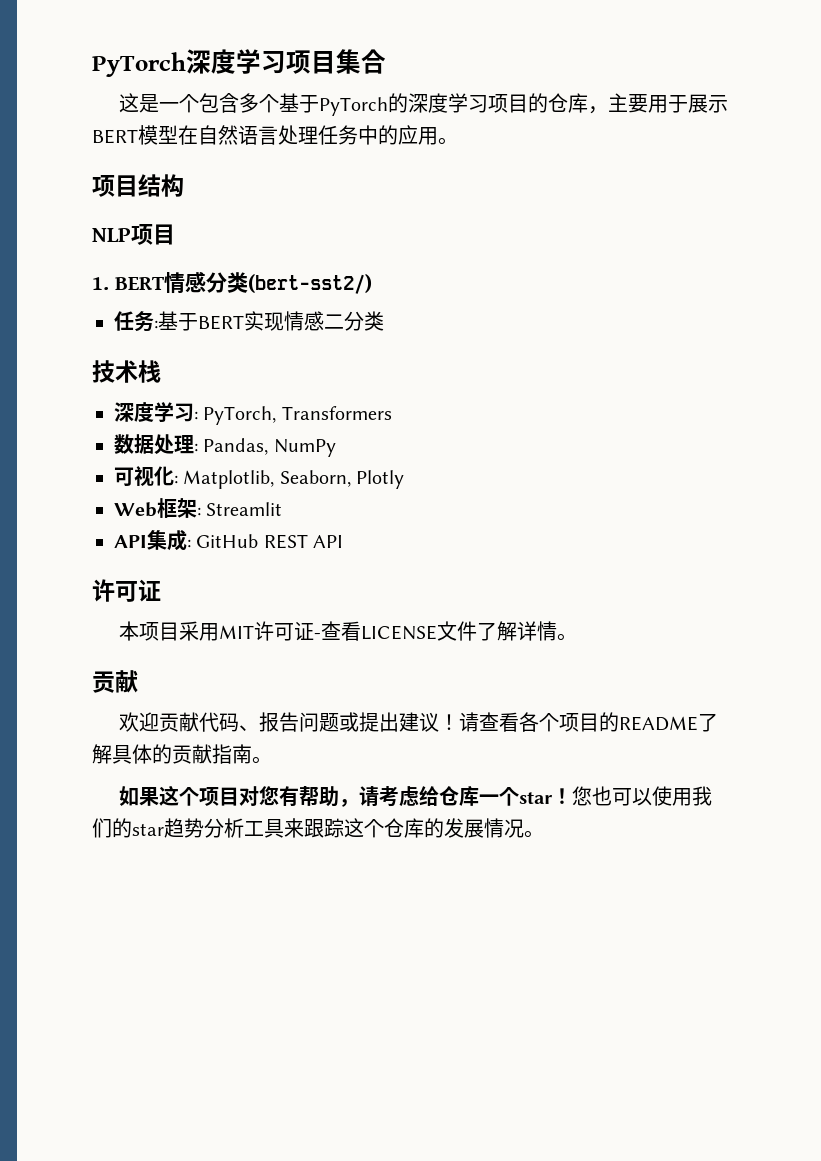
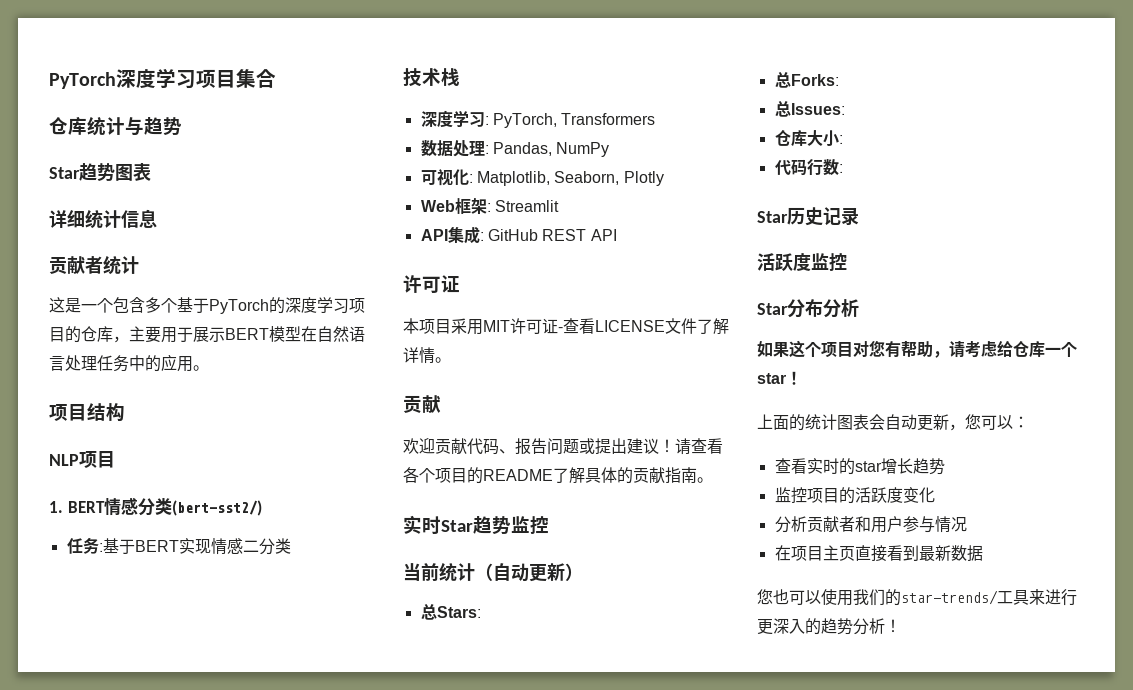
(386, 61) none -> [49,116,182,136] [49,163,151,181] [49,209,157,229] [49,255,139,275] // 仓库统计与趋势 // Star趋势图表 // 详细统计信息 // 贡献者统计
(272, 760) none -> [403,515,549,535] [403,562,583,582] [420,603,481,620] [774,71,839,88] [774,100,845,117] [774,129,843,147] [774,159,843,176] [757,207,859,226] [757,253,847,272] [757,299,859,318] // 实时Star趋势监控 // 当前统计（自动更新） // 总Stars: // 总Forks: // 总Issues: // 仓库大小: // 代码行数: // Star历史记录 // 活跃度监控 // Star分布分析
(573, 796) none -> [757,414,1029,431] [774,458,945,475] [774,487,935,504] [774,516,967,533] [774,545,983,562] // 上面的统计图表会自动更新，您可以： // 查看实时的star增长趋势 // 监控项目的活跃度变化 // 分析贡献者和用户参与情况 // 在项目主页直接看到最新数据 //
[132,818,544,838] star趋势分析工具来跟踪这个仓库的发展情况。 -> [901,589,1077,606] [757,618,901,635] star-trends/工具来进行更深入的趋势分析！

